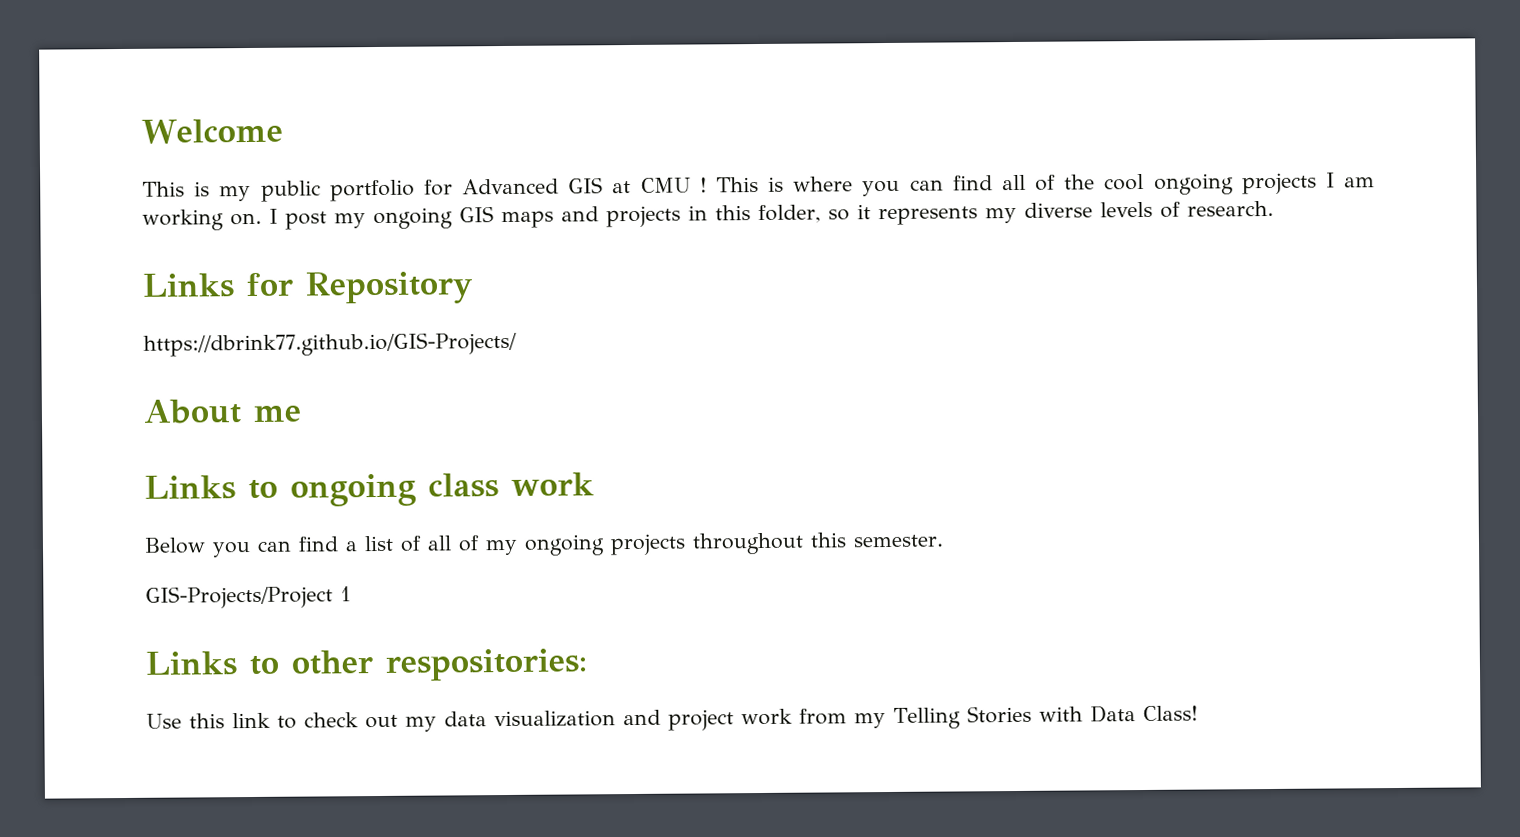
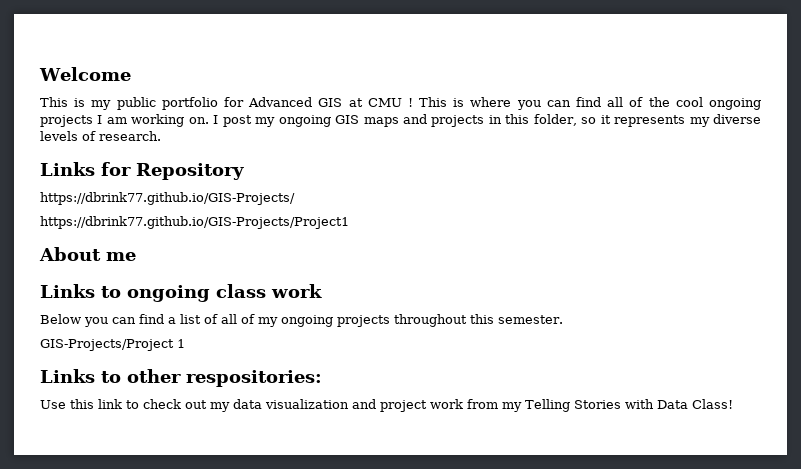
(517, 344) none -> [40,216,349,229] // https://dbrink77.github.io/GIS-Projects/Project1

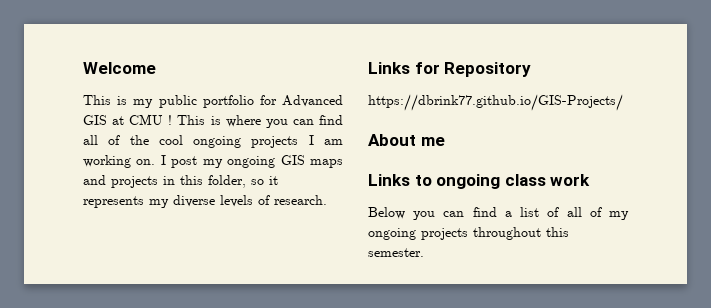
[40,216,349,229] // https://dbrink77.github.io/GIS-Projects/Project1 -> (623, 102) none
[40,339,185,351] [40,369,322,387] [40,399,733,412] // GIS-Projects/Project 1 // Links to other respositories: // Use this link to check out my data visualization and project work from my Telling Stories with Data Class! -> (424, 252) none

